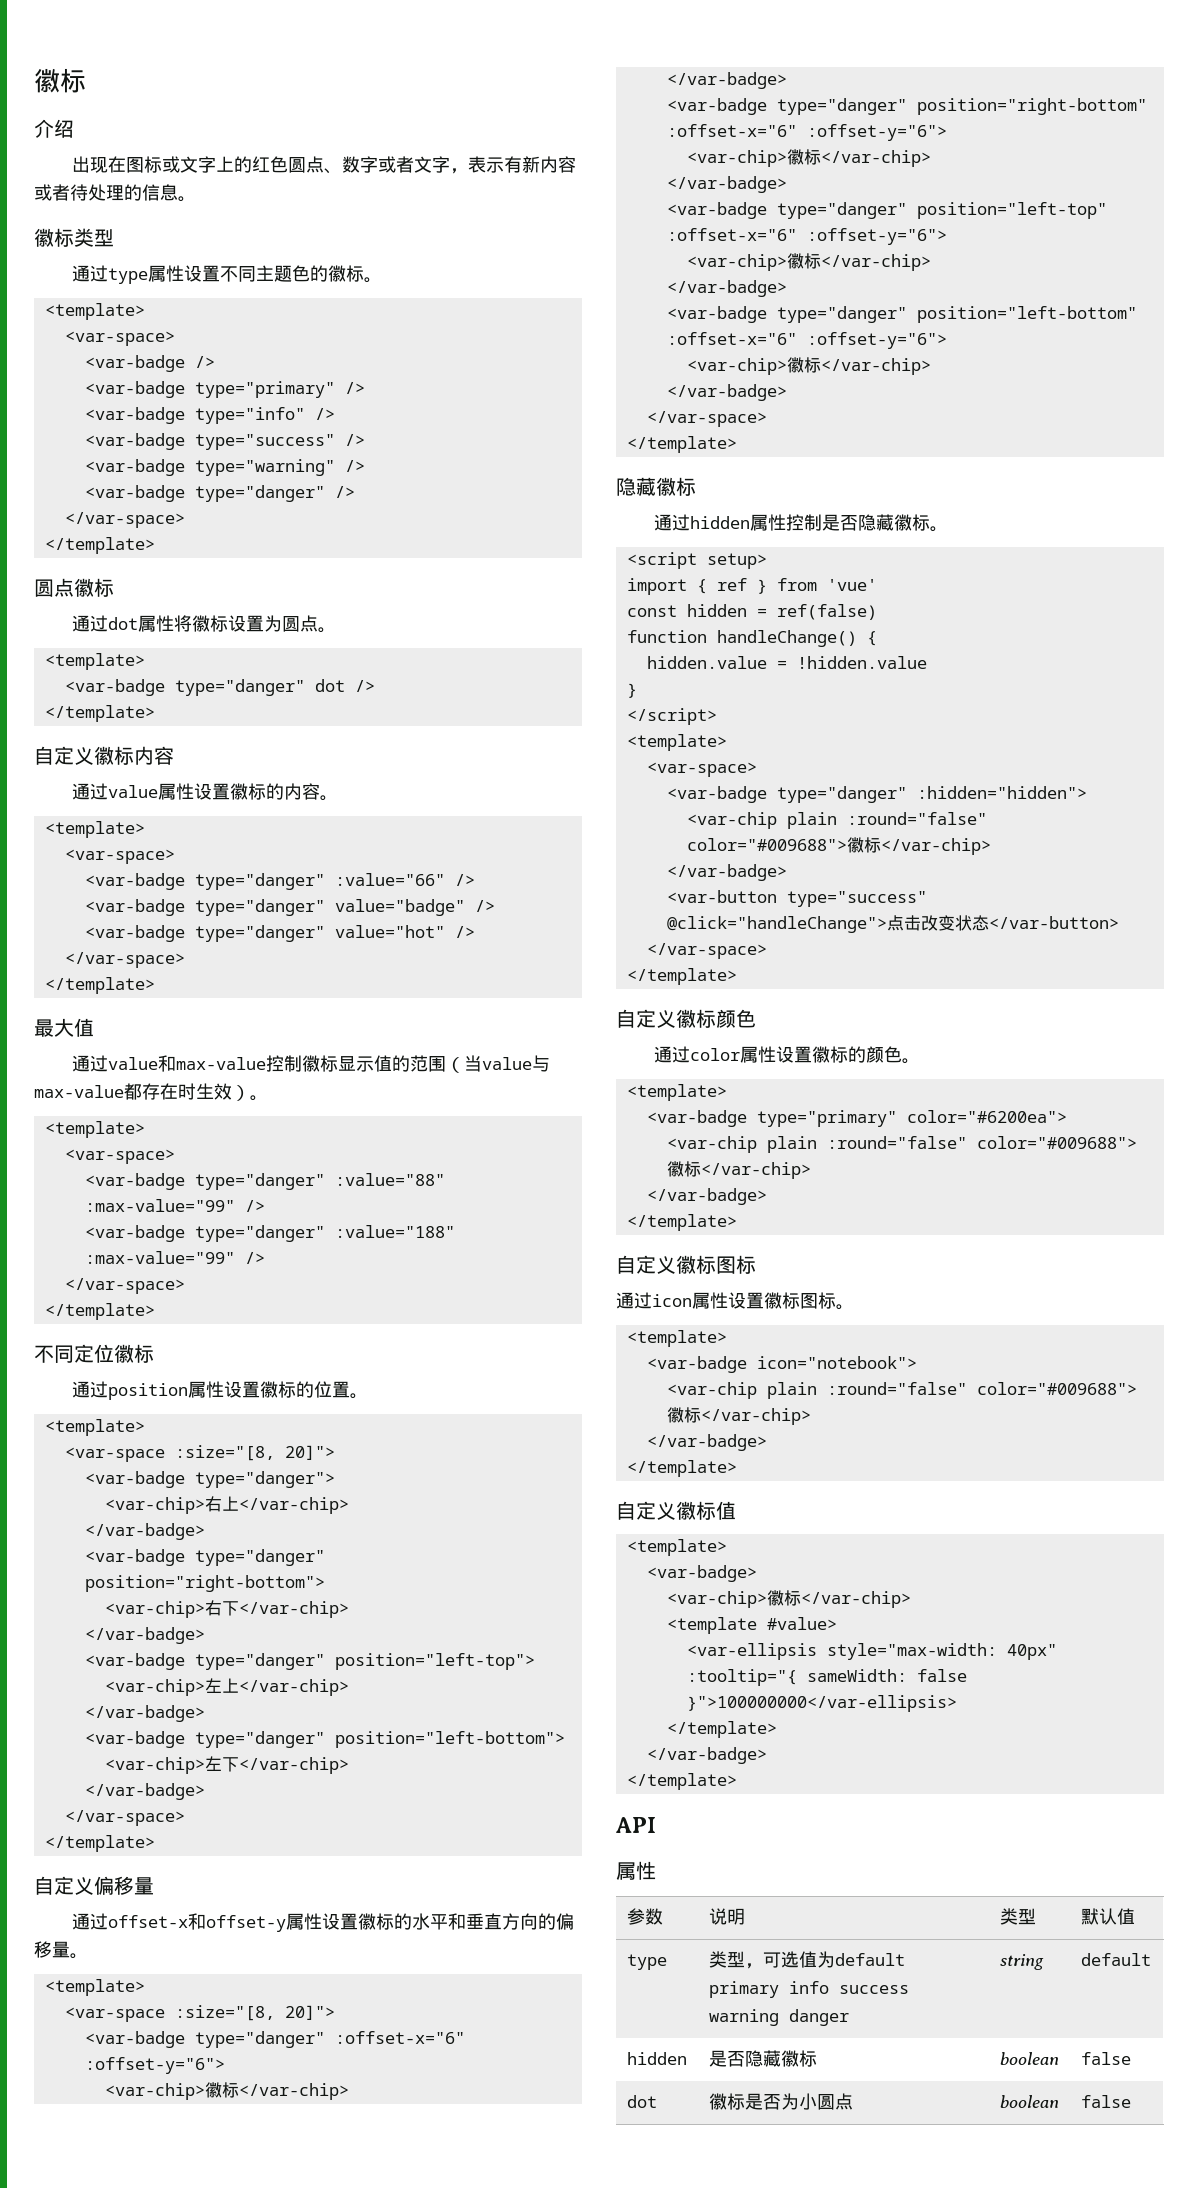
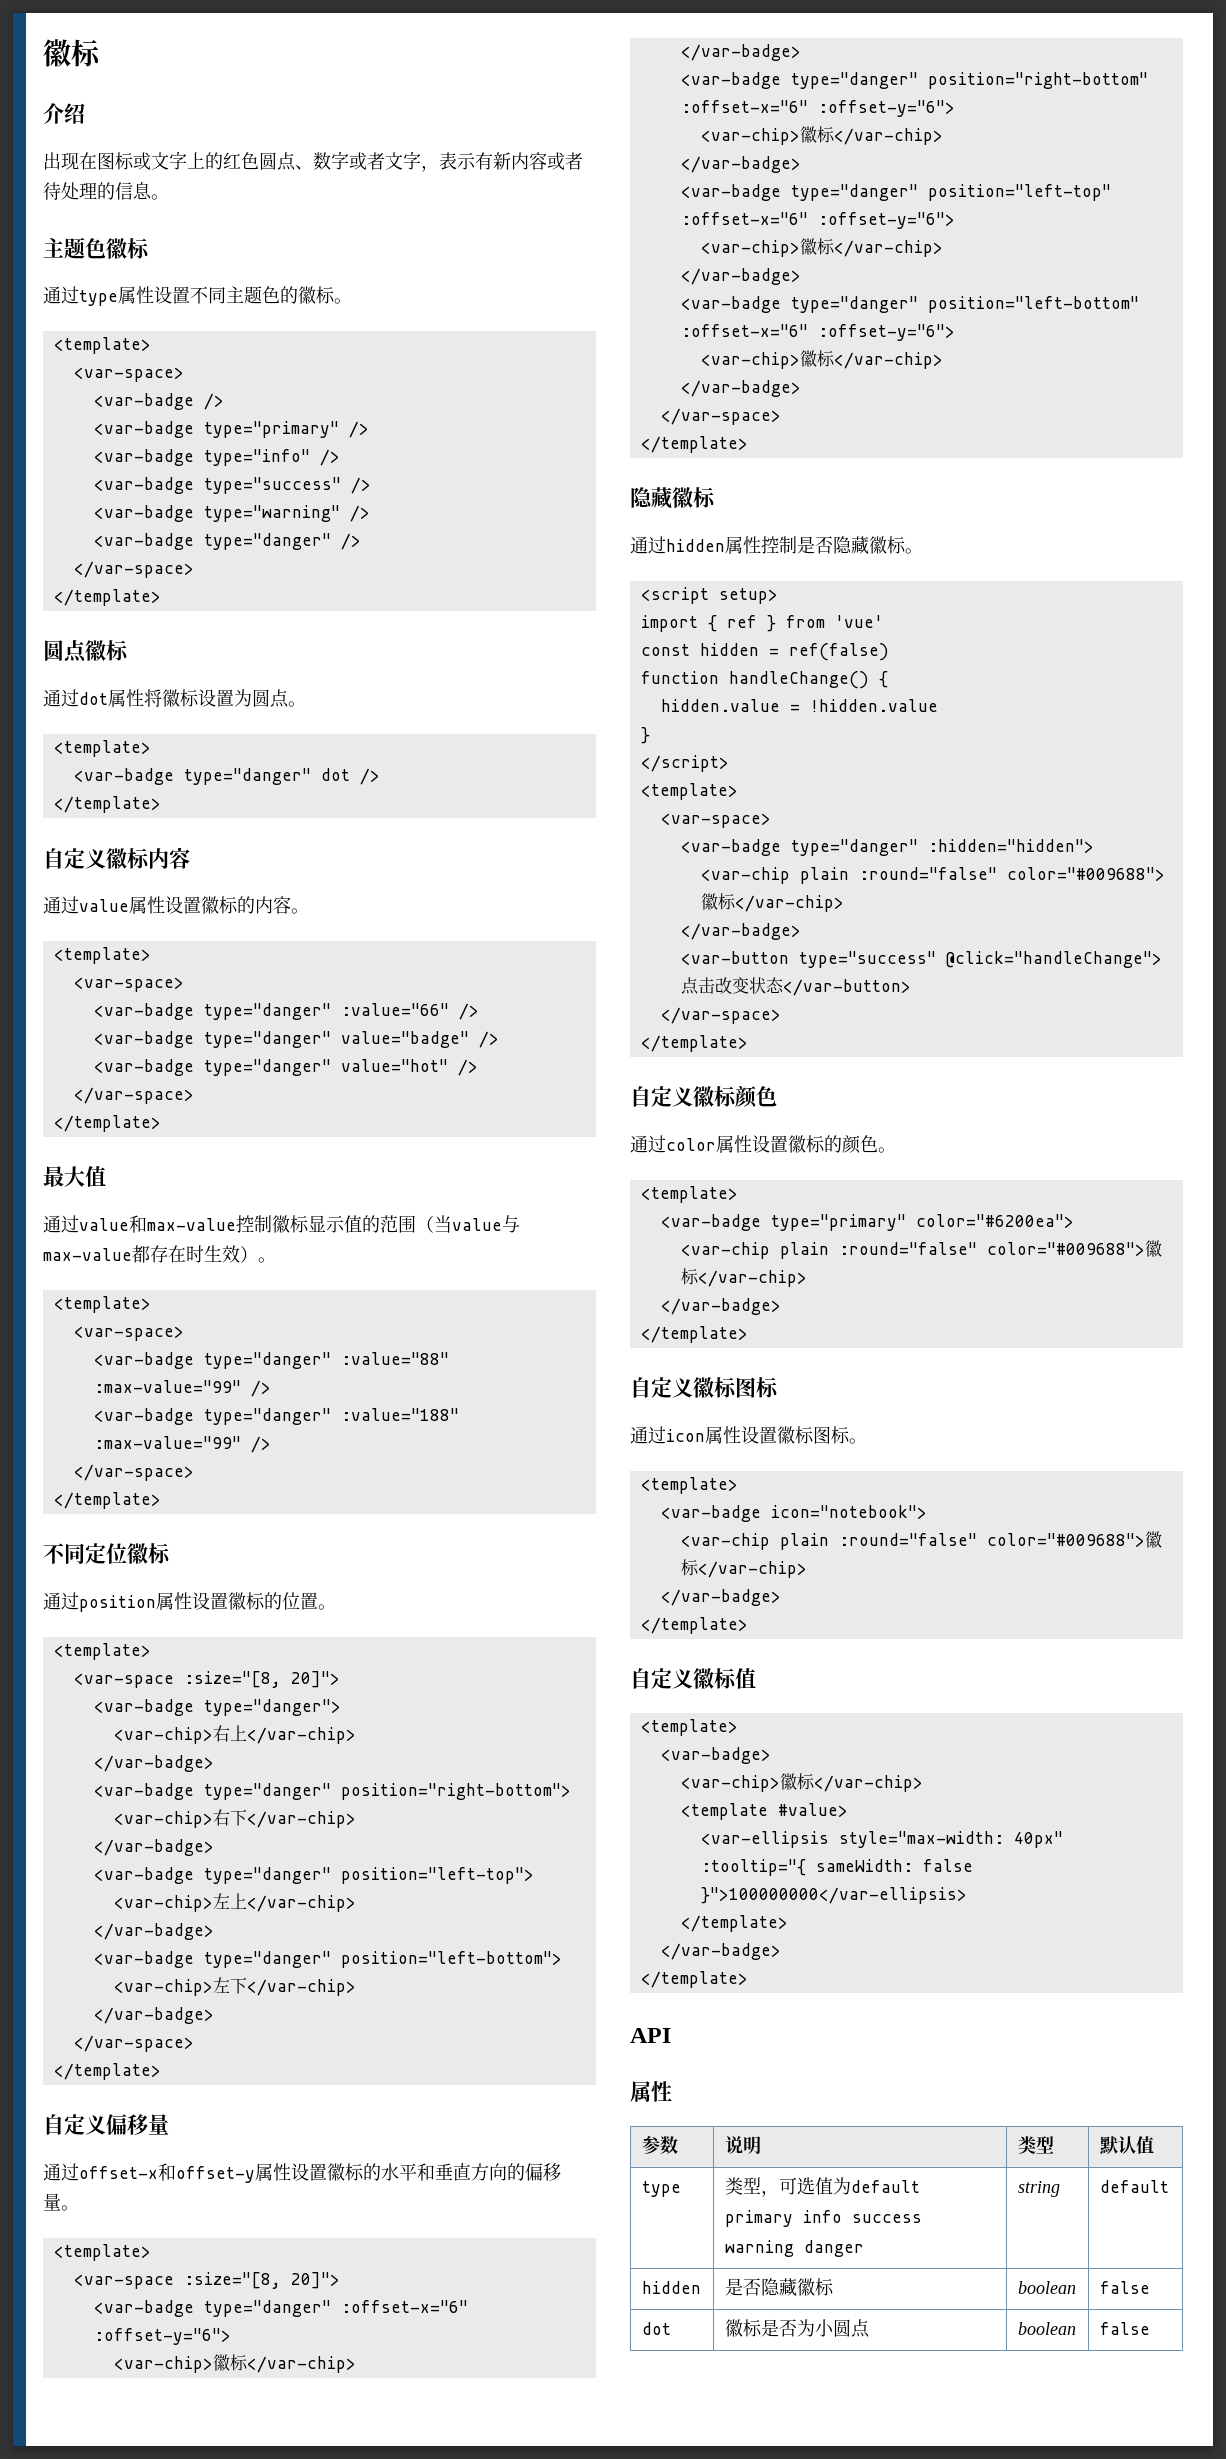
[34,228,114,247] 徽标类型 -> [43,237,150,259] 主题色徽标

